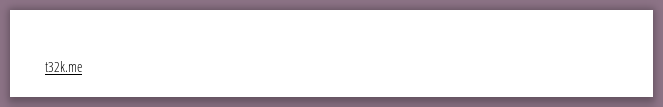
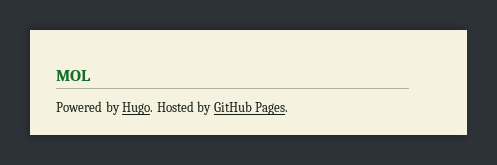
[45,61,82,72] t32k.me -> [56,70,91,81] [56,101,289,115] MOL // Powered by Hugo. Hosted by GitHub Pages.

